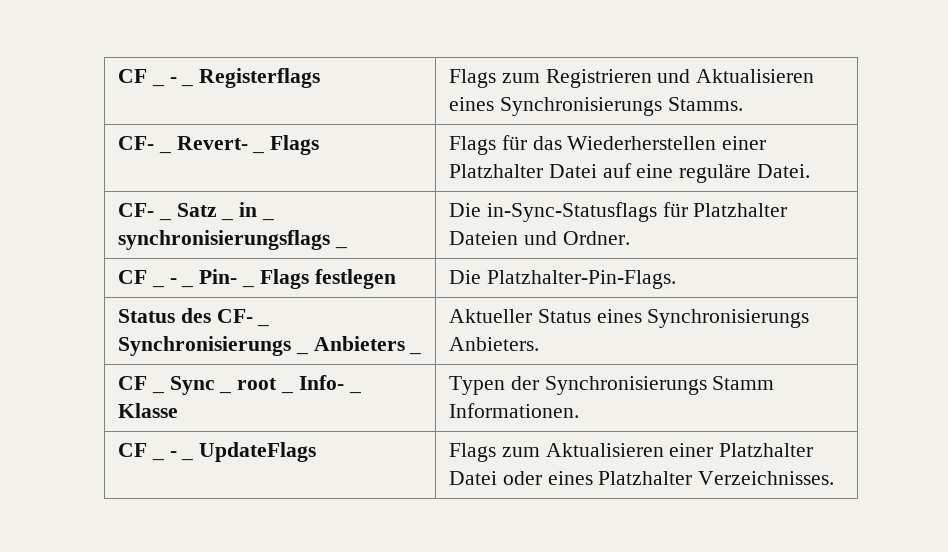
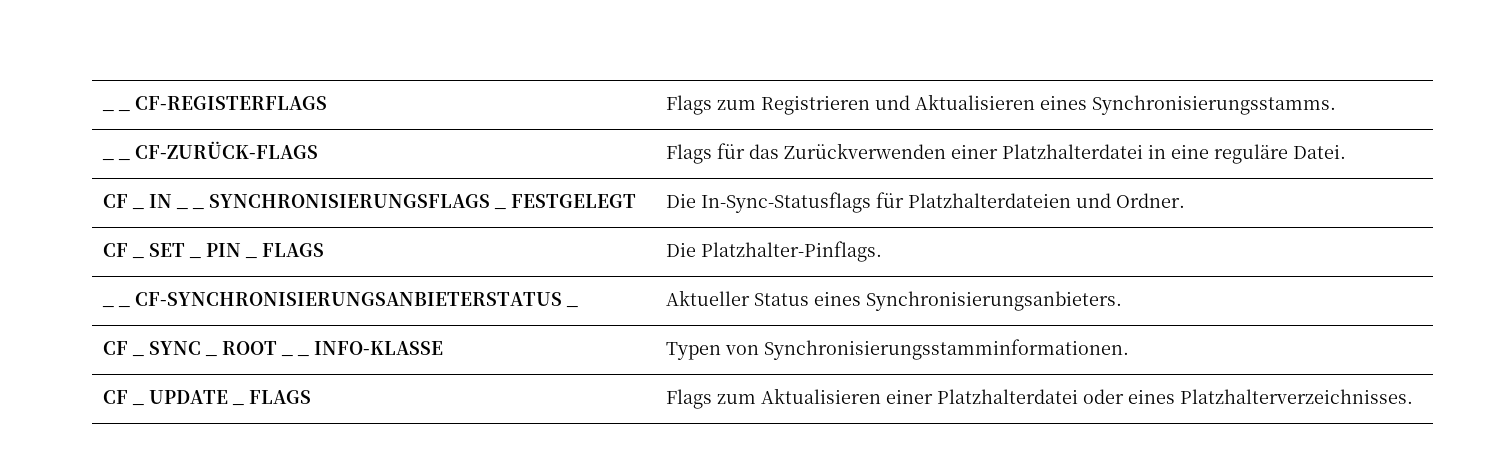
[117,69,147,83] [151,83,164,87] [169,77,177,83] [181,68,321,88] CF _ - _ Registerflags -> [102,110,131,112] [135,96,328,110] _ _ CF-REGISTERFLAGS
[499,97,743,116] [117,136,154,150] [158,150,171,154] [176,136,248,150] [252,135,320,155] [448,135,767,155] [448,163,810,183] [117,203,154,217] [158,217,171,221] [176,203,217,217] [221,217,234,221] [239,202,258,217] [261,217,274,221] [117,230,347,250] [448,202,788,222] [448,231,518,245] Synchronisierungs Stamms. // CF- _ Revert- _ Flags | Flags für das Wiederherstellen einer Platzhalter Datei auf eine reguläre Datei. // CF- _ Satz _ in _ synchronisierungsflags _ | Die in-Sync-Statusflags für Platzhalter Dateien -> [1092,95,1337,115] [102,159,131,161] [135,141,319,159] [666,143,1347,164] [103,194,129,208] [132,208,145,210] [149,194,173,208] [176,208,205,210] [209,194,491,208] [494,208,507,210] [511,194,637,208] [666,192,1072,213] Synchronisierungsstamms. // _ _ CF-ZURÜCK-FLAGS | Flags für das Zurückverwenden einer Platzhalterdatei in eine reguläre Datei. // CF _ IN _ _ SYNCHRONISIERUNGSFLAGS _ FESTGELEGT | Die In-Sync-Statusflags für Platzhalterdateien
[169,278,177,284] [181,284,194,288] [199,269,238,284] [241,269,396,289] [448,270,676,289] [117,308,253,323] [257,323,270,327] [117,336,308,356] [313,336,405,351] - _ Pin- _ Flags festlegen | Die Platzhalter-Pin-Flags. // Status des CF- _ Synchronisierungs _ Anbieters -> [149,243,186,257] [189,257,202,259] [206,243,242,257] [245,257,258,259] [262,243,325,257] [666,241,883,262] [102,306,131,308] [135,292,563,306] SET _ PIN _ FLAGS | Die Platzhalter-Pinflags. // _ _ CF-SYNCHRONISIERUNGSANBIETERSTATUS
[647,309,810,328] [448,337,539,351] [117,376,147,390] [151,376,232,395] [237,378,278,390] [280,390,293,394] [298,375,344,390] [348,390,361,394] [117,403,178,418] [448,376,775,395] [448,403,579,418] [117,443,147,457] [151,457,164,461] [169,451,177,457] [181,442,317,462] Synchronisierungs Anbieters. // CF _ Sync _ root _ Info- _ Klasse | Typen der Synchronisierungs Stamm Informationen. // CF _ - _ UpdateFlags -> [866,291,1123,311] [103,341,129,355] [132,355,145,357] [149,341,202,355] [205,355,218,357] [222,341,278,355] [281,355,310,357] [314,341,444,355] [666,339,1130,360] [103,390,129,404] [132,404,145,406] [149,390,229,404] [232,404,245,406] [249,390,312,404] Synchronisierungsanbieters. // CF _ SYNC _ ROOT _ _ INFO-KLASSE | Typen von Synchronisierungsstamminformationen. // CF _ UPDATE _ FLAGS
[719,443,814,457] [448,471,835,485] Platzhalter Datei oder eines Platzhalter Verzeichnisses. -> [937,389,1414,404] Platzhalterdatei oder eines Platzhalterverzeichnisses.

